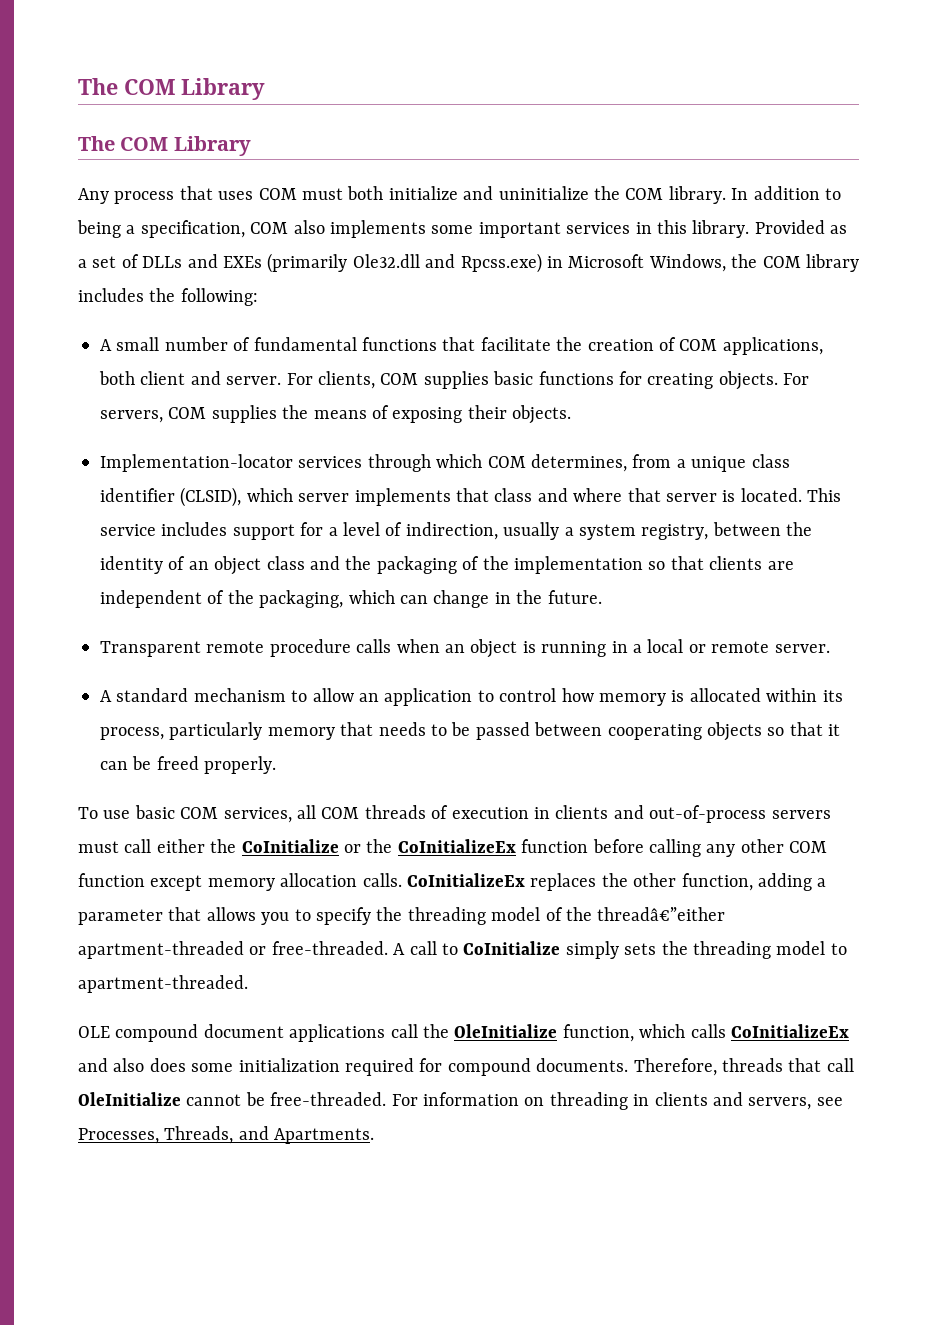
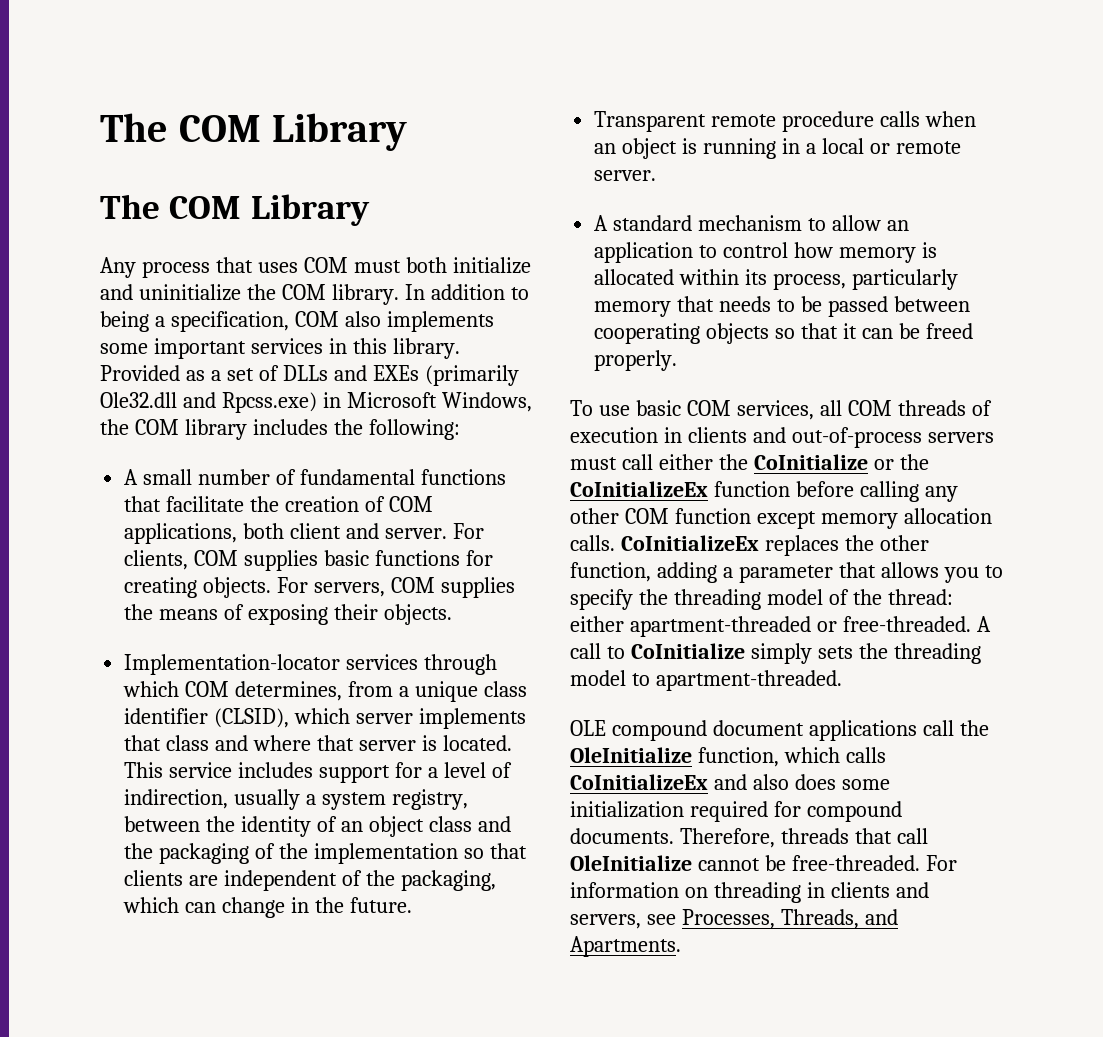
[597,907,726,921] threadâ€”either -> [887,589,953,605] [570,616,624,632] thread: either

